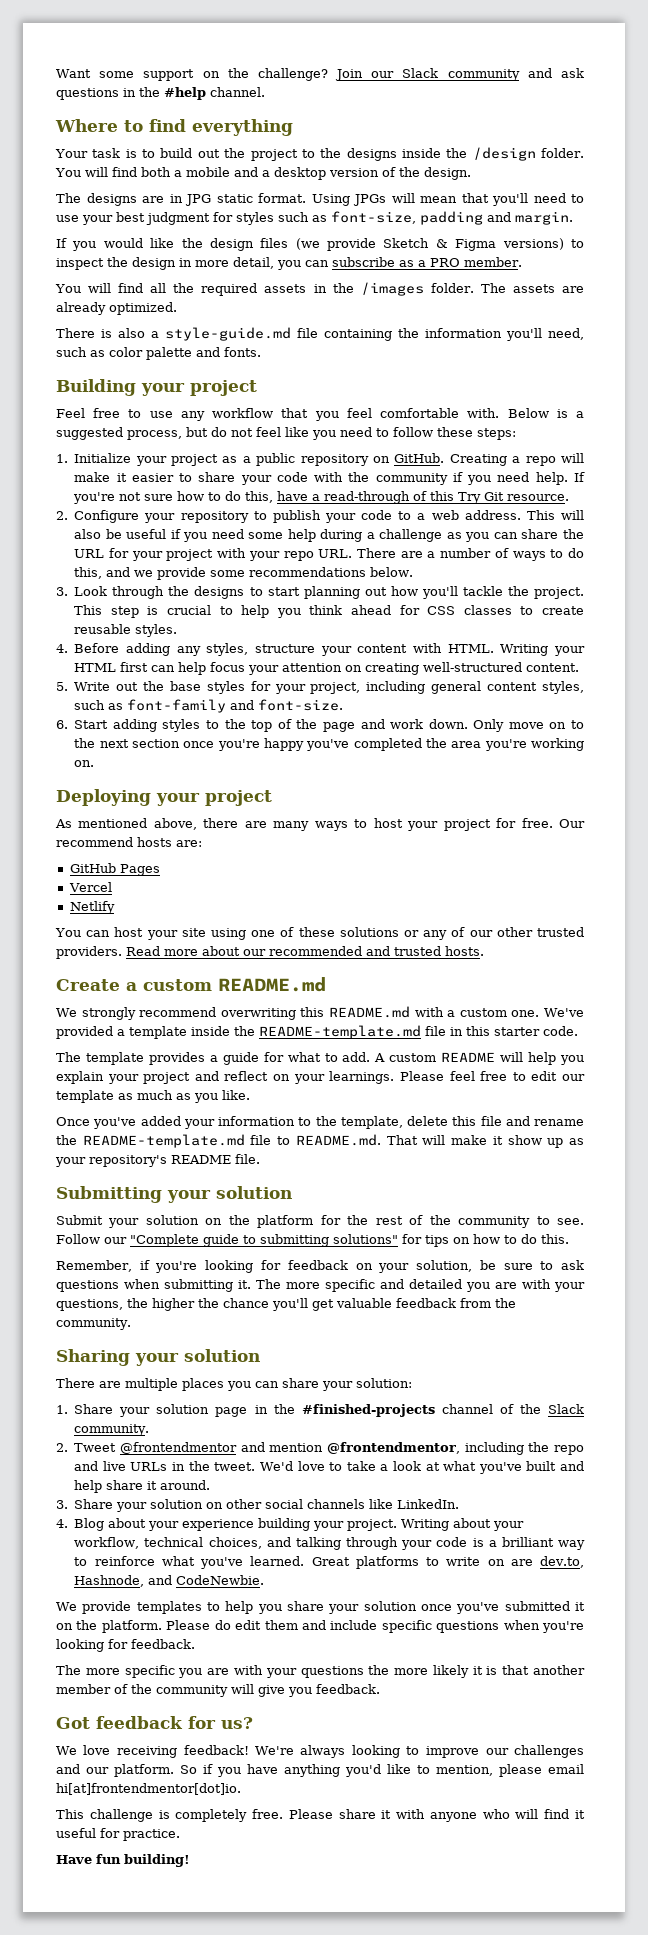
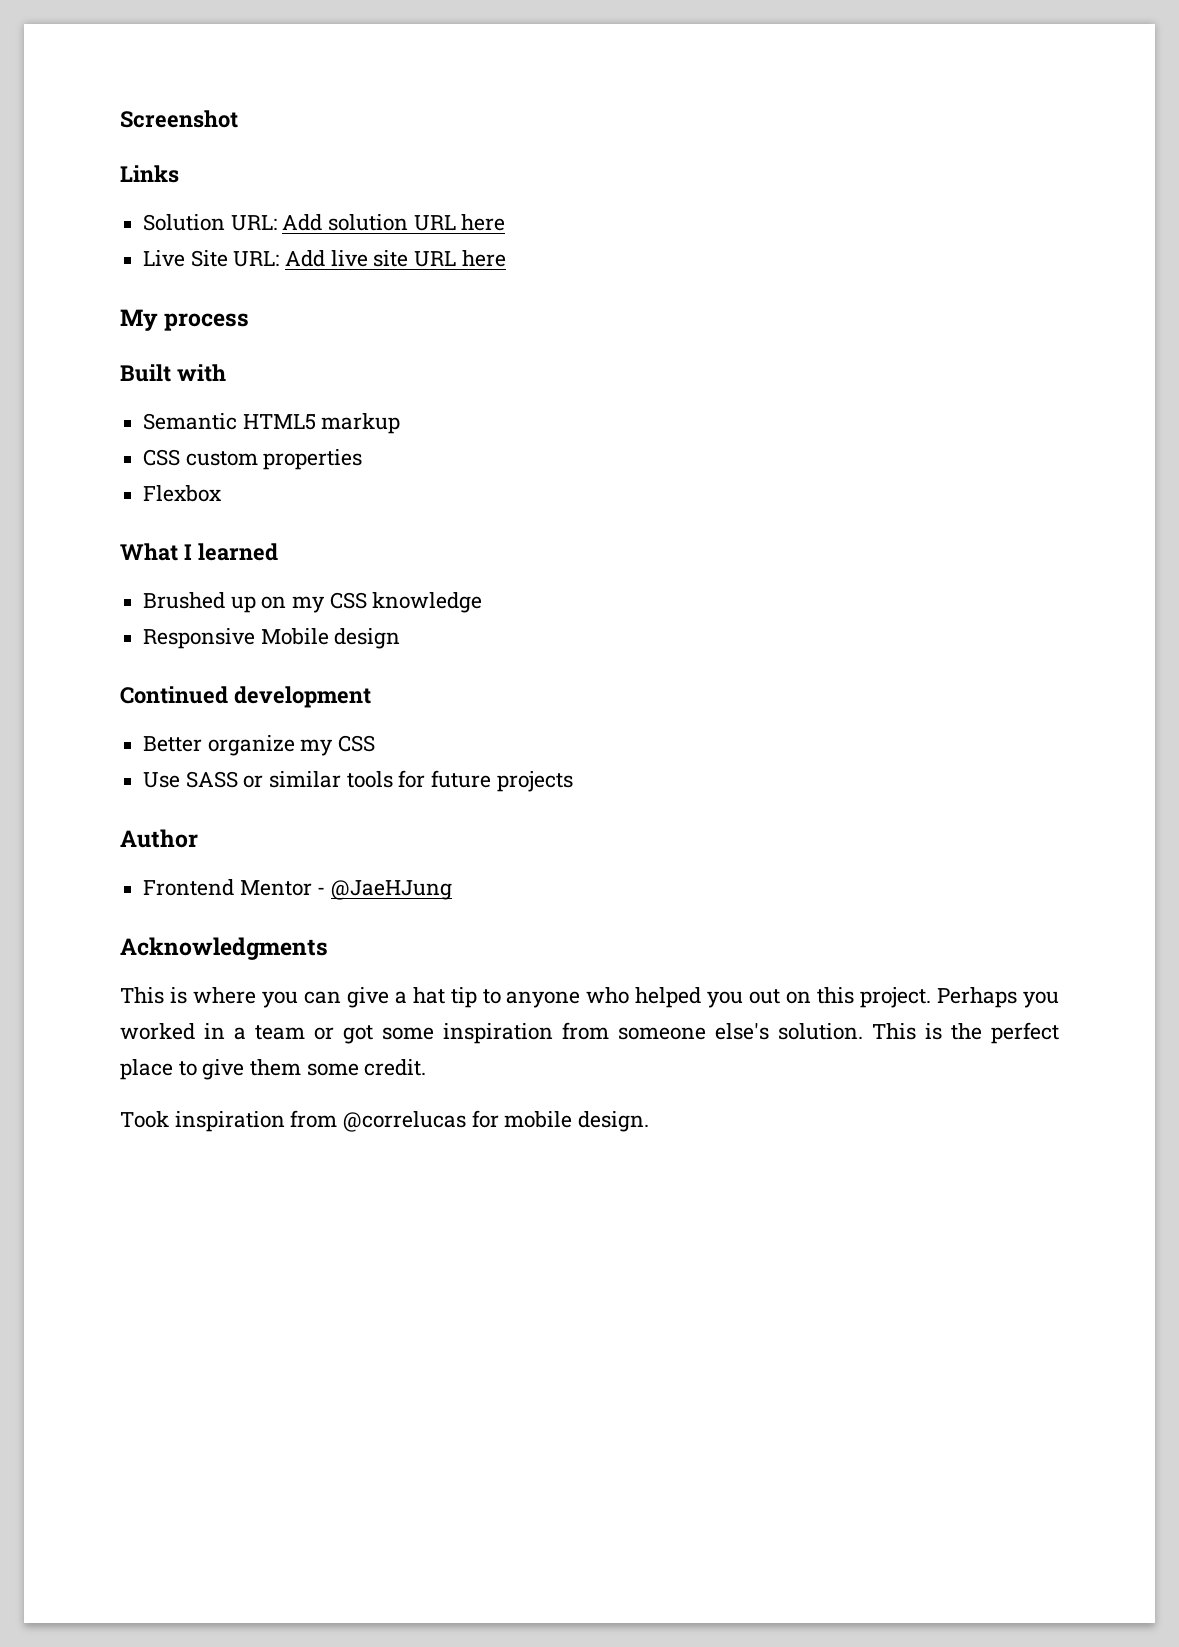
[56,68,584,81] [56,87,265,100] [55,119,293,136] [55,147,585,161] [55,167,471,180] [56,193,584,206] [56,211,573,225] [56,238,584,251] [56,257,522,270] [55,282,584,296] [56,302,177,315] [56,327,584,341] [56,347,261,360] [56,379,257,396] [56,408,584,421] [56,427,516,440] [56,453,584,466] [74,472,586,485] [73,491,570,504] [56,510,584,523] [74,529,584,542] [74,548,584,561] [74,567,414,580] [56,586,584,599] [74,605,585,618] [74,624,178,637] [56,643,586,656] [74,662,580,675] [56,681,584,694] [74,699,344,713] [56,719,584,732] [74,738,584,751] [74,760,95,767] [56,789,272,806] [55,818,585,831] [56,837,202,847] [69,863,160,876] [68,882,112,892] [69,901,115,914] [55,927,584,940] [56,946,484,959] [56,977,326,992] [56,1006,585,1020] [56,1025,578,1039] [56,1052,585,1065] [56,1071,586,1084] [56,1090,250,1103] [56,1116,584,1129] [56,1134,585,1148] [55,1154,260,1167] [56,1186,292,1203] [56,1215,584,1228] [56,1234,569,1247] [56,1260,584,1273] [56,1279,585,1292] [56,1298,516,1311] [56,1318,131,1330] [56,1349,260,1366] [56,1378,412,1391] [56,1404,584,1417] [74,1424,150,1436] [56,1442,584,1455] [74,1461,584,1474] [74,1480,211,1493] [56,1499,460,1512] [56,1518,525,1531] [74,1537,586,1550] [74,1556,584,1569] [74,1575,265,1587] [56,1601,586,1614] [56,1620,584,1633] [56,1639,195,1652] [56,1665,585,1678] [56,1684,380,1697] [56,1716,253,1729] [56,1745,584,1758] [56,1764,584,1777] [56,1783,241,1795] [56,1809,585,1822] [56,1828,180,1841] [56,1854,190,1867] Want some support on the challenge? Join our Slack community and ask questions in the #help channel. // Where to find everything // Your task is to build out the project to the designs inside the /design folder. You will find both a mobile and a desktop version of the design. // The designs are in JPG static format. Using JPGs will mean that you'll need to use your best judgment for styles such as font-size, padding and margin. // If you would like the design files (we provide Sketch & Figma versions) to inspect the design in more detail, you can subscribe as a PRO member. // You will find all the required assets in the /images folder. The assets are already optimized. // There is also a style-guide.md file containing the information you'll need, such as color palette and fonts. // Building your project // Feel free to use any workflow that you feel comfortable with. Below is a suggested process, but do not feel like you need to follow these steps: // 1. Initialize your project as a public repository on GitHub. Creating a repo will make it easier to share your code with the community if you need help. If you're not sure how to do this, have a read-through of this Try Git resource. // 2. Configure your repository to publish your code to a web address. This will also be useful if you need some help during a challenge as you can share the URL for your project with your repo URL. There are a number of ways to do this, and we provide some recommendations below. // 3. Look through the designs to start planning out how you'll tackle the project. This step is crucial to help you think ahead for CSS classes to create reusable styles. // 4. Before adding any styles, structure your content with HTML. Writing your HTML first can help focus your attention on creating well-structured content. // 5. Write out the base styles for your project, including general content styles, such as font-family and font-size. // 6. Start adding styles to the top of the page and work down. Only move on to the next section once you're happy you've completed the area you're working on. // Deploying your project // As mentioned above, there are many ways to host your project for free. Our recommend hosts are: // GitHub Pages // Vercel // Netlify // You can host your site using one of these solutions or any of our other trusted providers. Read more about our recommended and trusted hosts. // Create a custom README.md // We strongly recommend overwriting this README.md with a custom one. We've provided a template inside the README-template.md file in this starter code. // The template provides a guide for what to add. A custom README will help you explain your project and reflect on your learnings. Please feel free to edit our template as much as you like. // Once you've added your information to the template, delete this file and rename the README-template.md file to README.md. That will make it show up as your repository's README file. // Submitting your solution // Submit your solution on the platform for the rest of the community to see. Follow our "Complete guide to submitting solutions" for tips on how to do this. // Remember, if you're looking for feedback on your solution, be sure to ask questions when submitting it. The more specific and detailed you are with your questions, the higher the chance you'll get valuable feedback from the community. // Sharing your solution // There are multiple places you can share your solution: // 1. Share your solution page in the #finished-projects channel of the Slack community. // 2. Tweet @frontendmentor and mention @frontendmentor, including the repo and live URLs in the tweet. We'd love to take a look at what you've built and help share it around. // 3. Share your solution on other social channels like LinkedIn. // 4. Blog about your experience building your project. Writing about your workflow, technical choices, and talking through your code is a brilliant way to reinforce what you've learned. Great platforms to write on are dev.to, Hashnode, and CodeNewbie. // We provide templates to help you share your solution once you've submitted it on the platform. Please do edit them and include specific questions when you're looking for feedback. // The more specific you are with your questions the more likely it is that another member of the community will give you feedback. // Got feedback for us? // We love receiving feedback! We're always looking to improve our challenges and our platform. So if you have anything you'd like to mention, please email hi[at]frontendmentor[dot]io. // This challenge is completely free. Please share it with anyone who will find it useful for practice. // Have fun building! -> [120,110,238,128] [120,165,179,183] [143,214,506,231] [143,250,506,267] [120,309,250,331] [120,364,226,382] [143,413,401,434] [143,449,363,470] [143,485,222,502] [120,543,278,561] [143,592,483,613] [143,628,401,649] [120,686,371,708] [143,735,376,756] [143,770,573,792] [120,829,198,848] [143,879,453,900] [120,937,328,960] [120,987,1059,1008] [120,1022,1059,1044] [120,1059,427,1080] [120,1110,650,1132] Screenshot // Links // Solution URL: Add solution URL here // Live Site URL: Add live site URL here // My process // Built with // Semantic HTML5 markup // CSS custom properties // Flexbox // What I learned // Brushed up on my CSS knowledge // Responsive Mobile design // Continued development // Better organize my CSS // Use SASS or similar tools for future projects // Author // Frontend Mentor - @JaeHJung // Acknowledgments // This is where you can give a hat tip to anyone who helped you out on this project. Perhaps you worked in a team or got some inspiration from someone else's solution. This is the perfect place to give them some credit. // Took inspiration from @correlucas for mobile design.

